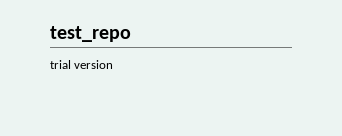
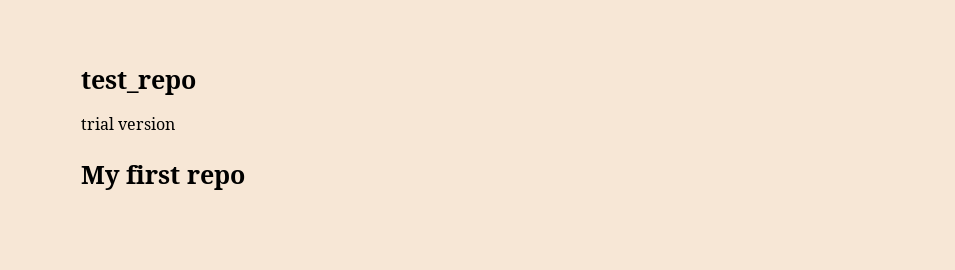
(114, 64) none -> [81,165,245,190] // My first repo

